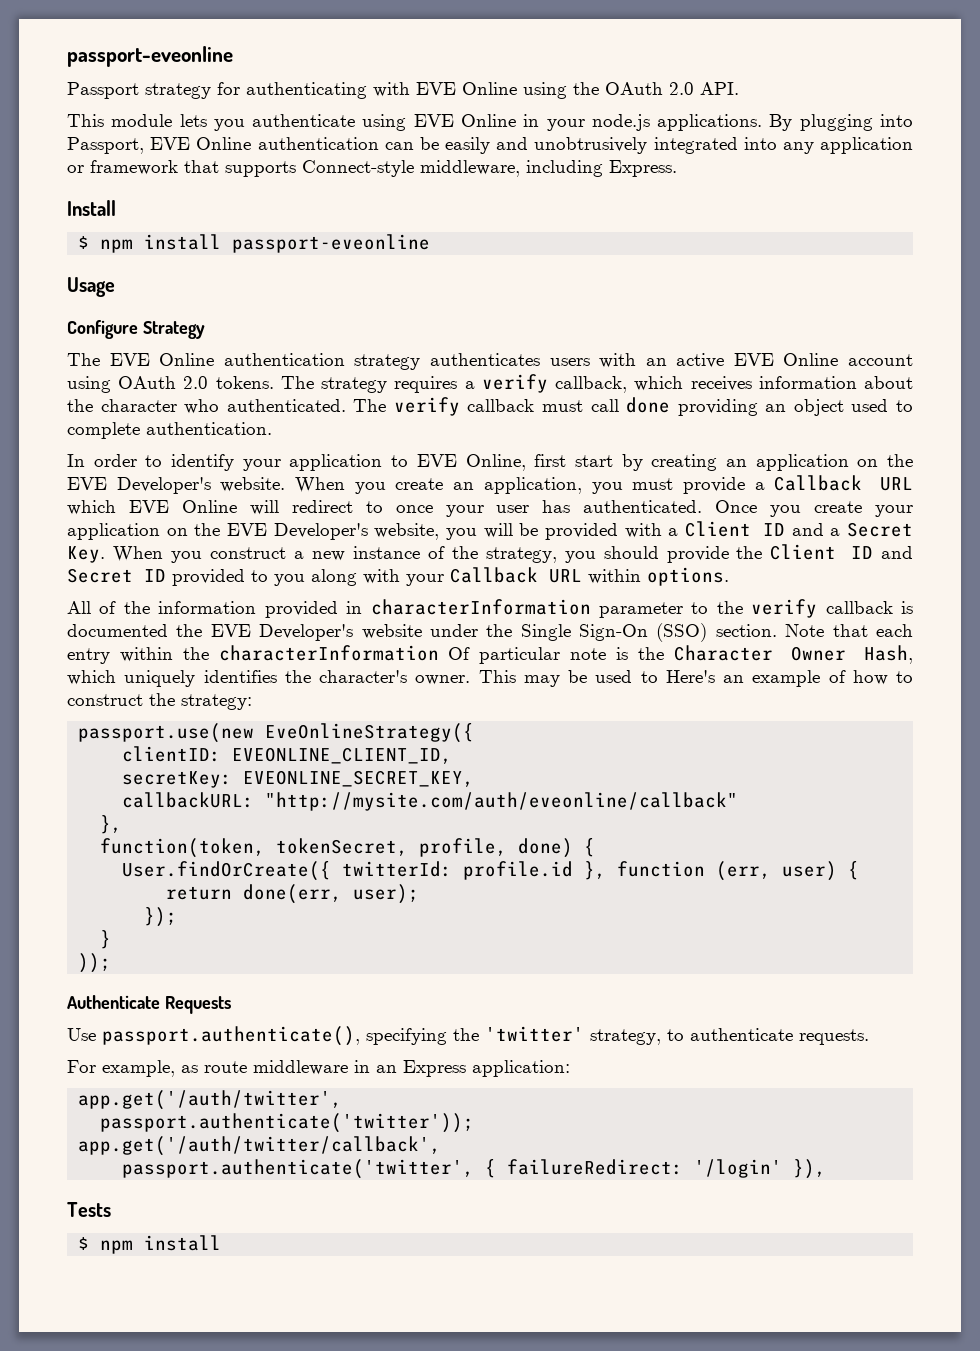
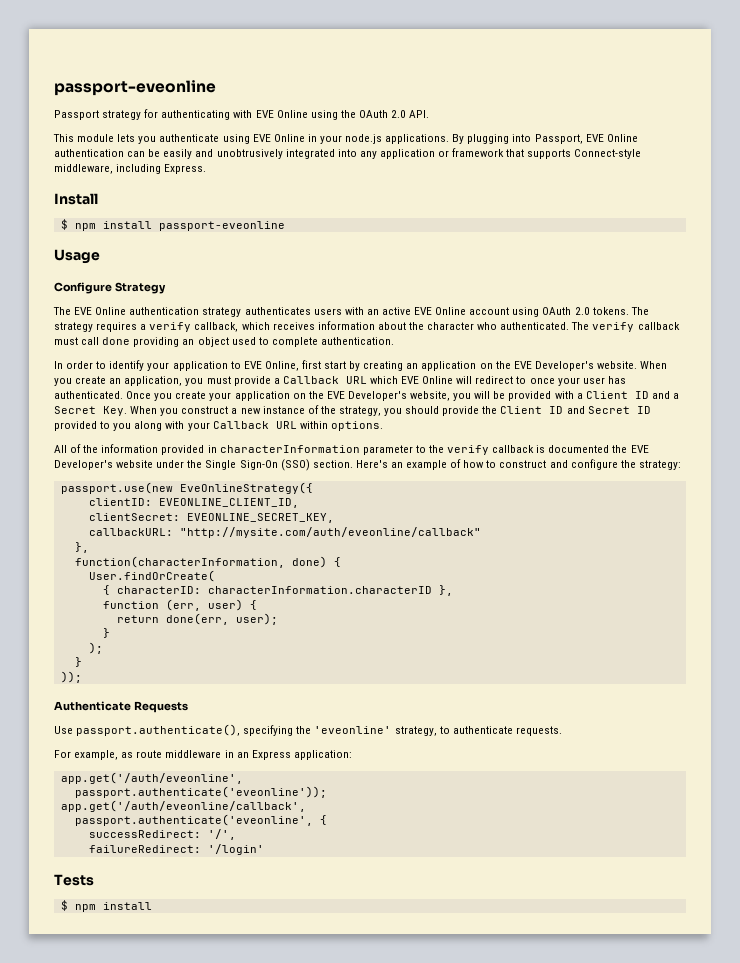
[785,624,913,637] [67,645,913,664] [67,670,658,687] Note that each entry within the characterInformation Of particular note is the Character Owner Hash, which uniquely identifies the character's owner. This may be used to -> (353, 464) none
(143, 700) none -> [549,459,618,470] and configure
[122,771,233,788] secretKey: -> [88,513,180,521] clientSecret:
[100,838,508,858] function(token, tokenSecret, profile, -> [74,556,285,568] function(characterInformation,
[122,861,607,881] User.findOrCreate({ twitterId: profile.id }, -> [88,570,215,582] [102,585,453,596] User.findOrCreate( // { characterID: characterInformation.characterID }, //
[144,907,178,927] }); -> [102,628,110,638] [88,642,103,654] } // );
[485,1026,584,1042] 'twitter' -> [314,726,392,734] 'eveonline'
[78,1090,343,1110] [100,1113,475,1133] [78,1136,442,1156] [122,1159,497,1179] app.get('/auth/twitter', // passport.authenticate('twitter')); // app.get('/auth/twitter/callback', // passport.authenticate('twitter', { -> [60,772,243,784] [74,786,327,798] [60,800,306,812] [74,814,327,826] [88,829,236,840] app.get('/auth/eveonline', // passport.authenticate('eveonline')); // app.get('/auth/eveonline/callback', // passport.authenticate('eveonline', { // successRedirect: '/', //
[793,1159,827,1179] }), -> (264, 849) none

